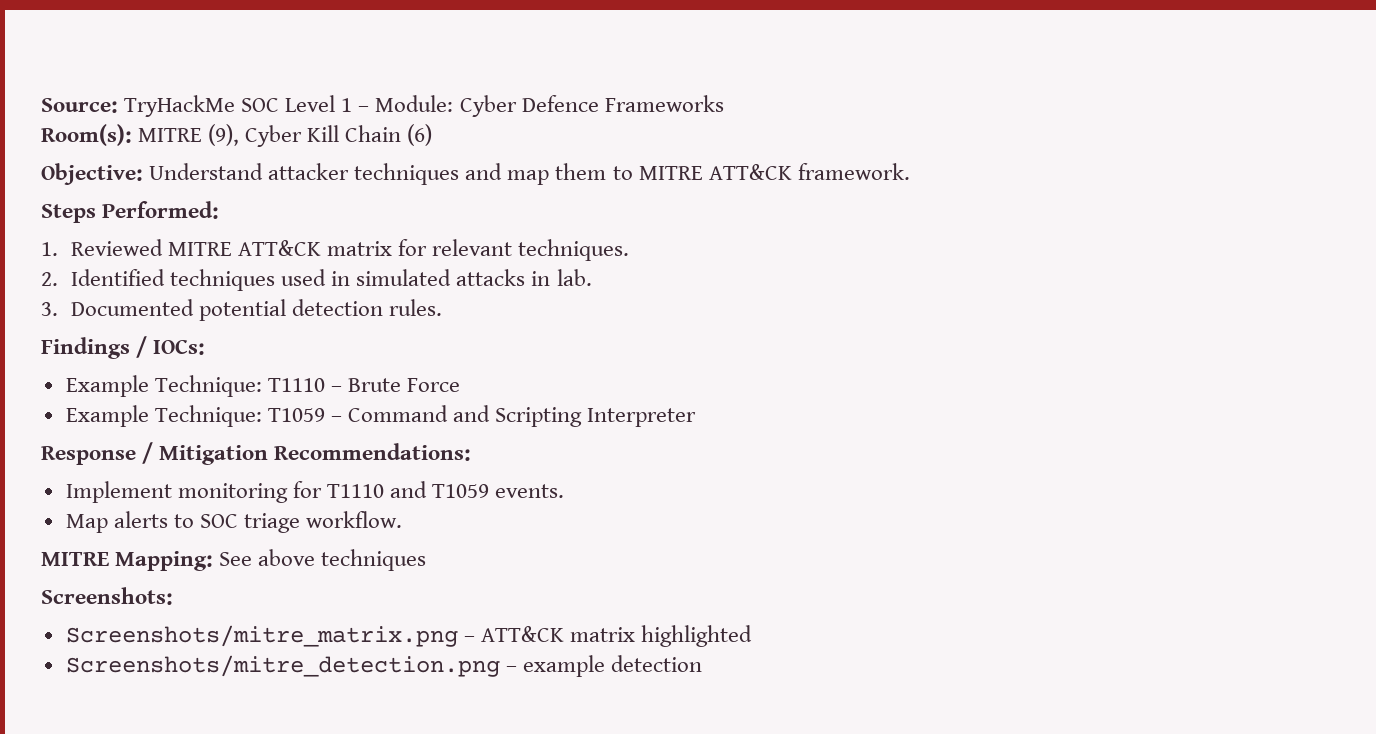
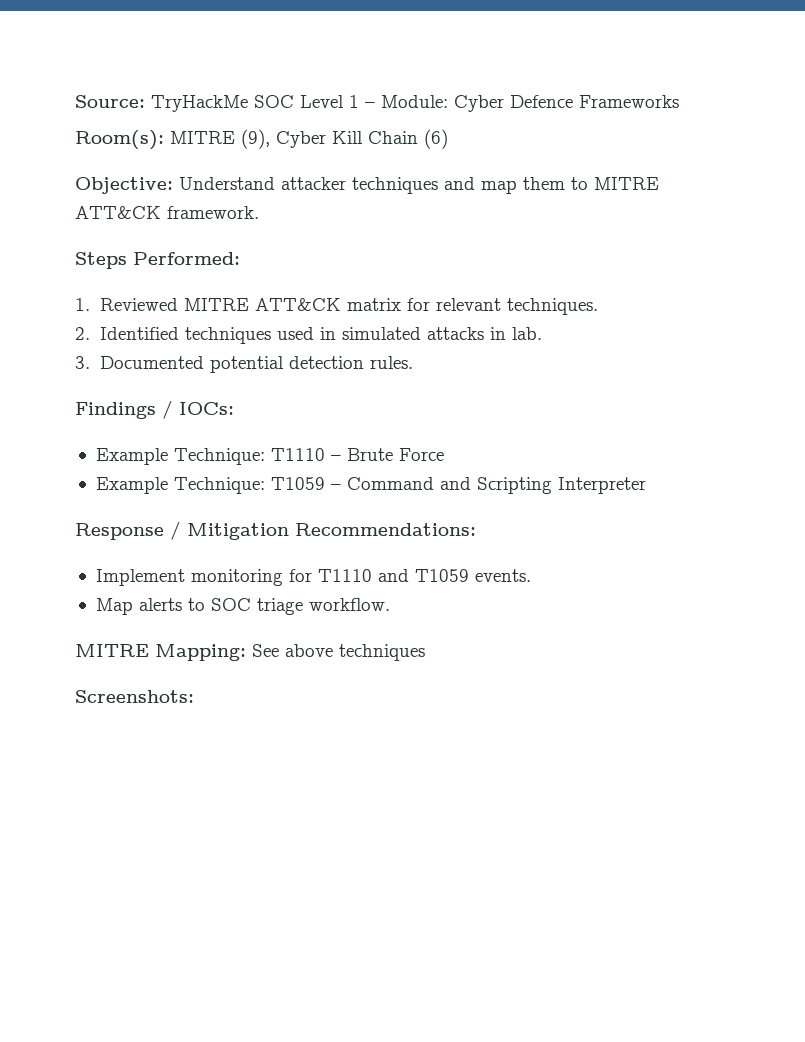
[65,625,753,647] [65,655,702,677] // Screenshots/mitre_matrix.png – ATT&CK matrix highlighted // Screenshots/mitre_detection.png – example detection -> (194, 696) none

